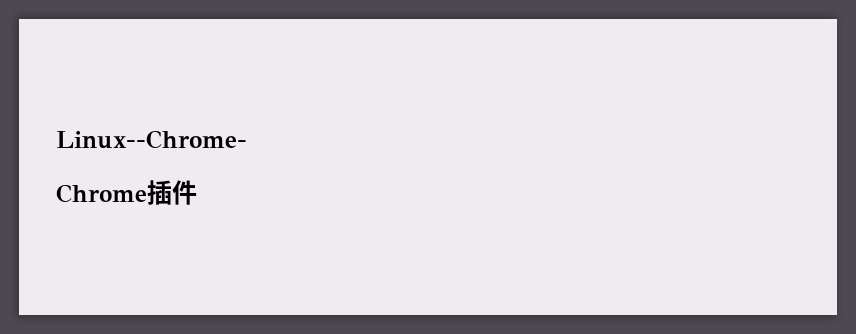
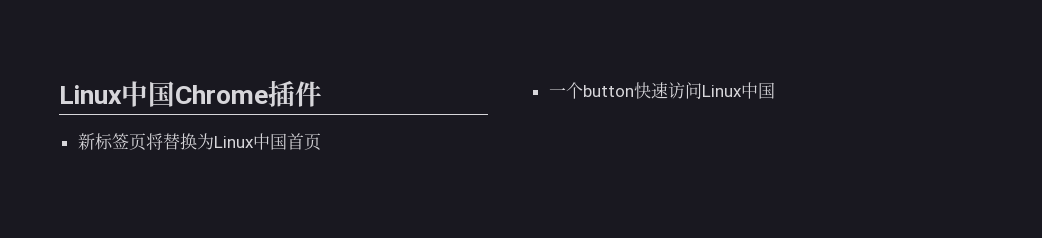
[56,130,247,149] Linux--Chrome- // -> [59,81,175,107] Linux中国
(197, 192) none -> [77,133,321,151] [548,82,775,99] // 新标签页将替换为Linux中国首页 // 一个button快速访问Linux中国

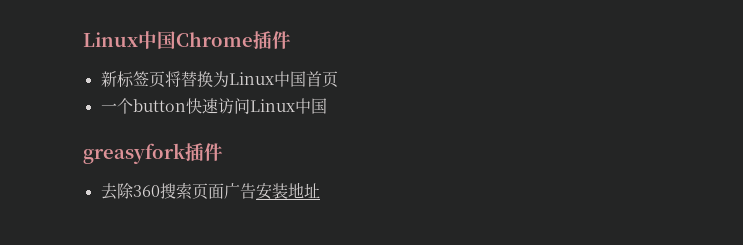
(775, 90) none -> [83,143,223,164] [100,182,320,200] // greasyfork插件 // 去除360搜索页面广告安装地址

